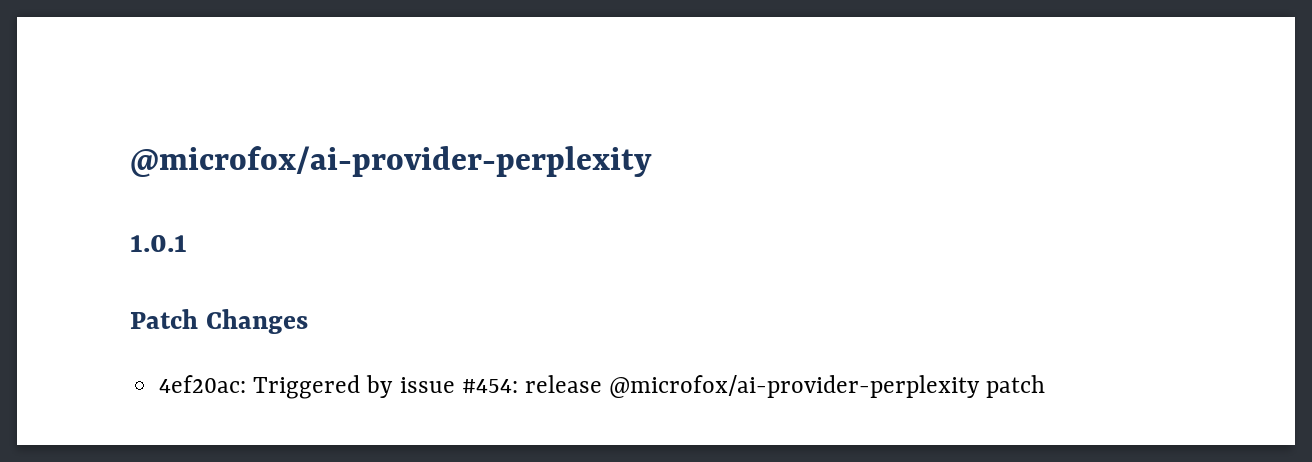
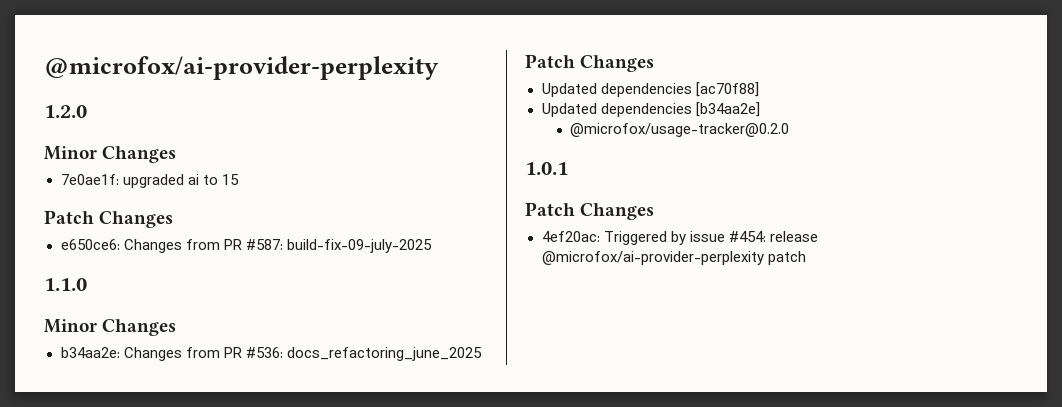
[130,146,652,177] @microfox/ai-provider-perplexity -> [44,56,439,80] [44,105,87,118] [44,146,177,163] [60,174,239,188] [44,210,174,228] [60,239,432,253] [44,278,87,291] [44,319,177,336] [60,347,482,361] [525,54,655,72] [541,82,759,97] [541,102,760,117] [570,123,790,137] @microfox/ai-provider-perplexity // 1.2.0 // Minor Changes // 7e0ae1f: upgraded ai to 15 // Patch Changes // e650ce6: Changes from PR #587: build-fix-09-july-2025 // 1.1.0 // Minor Changes // b34aa2e: Changes from PR #536: docs_refactoring_june_2025 // Patch Changes // Updated dependencies [ac70f88] // Updated dependencies [b34aa2e] // @microfox/usage-tracker@0.2.0

